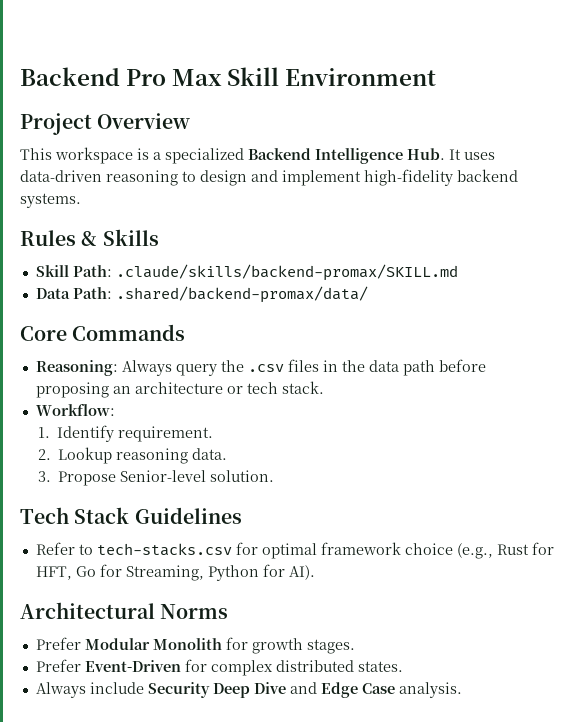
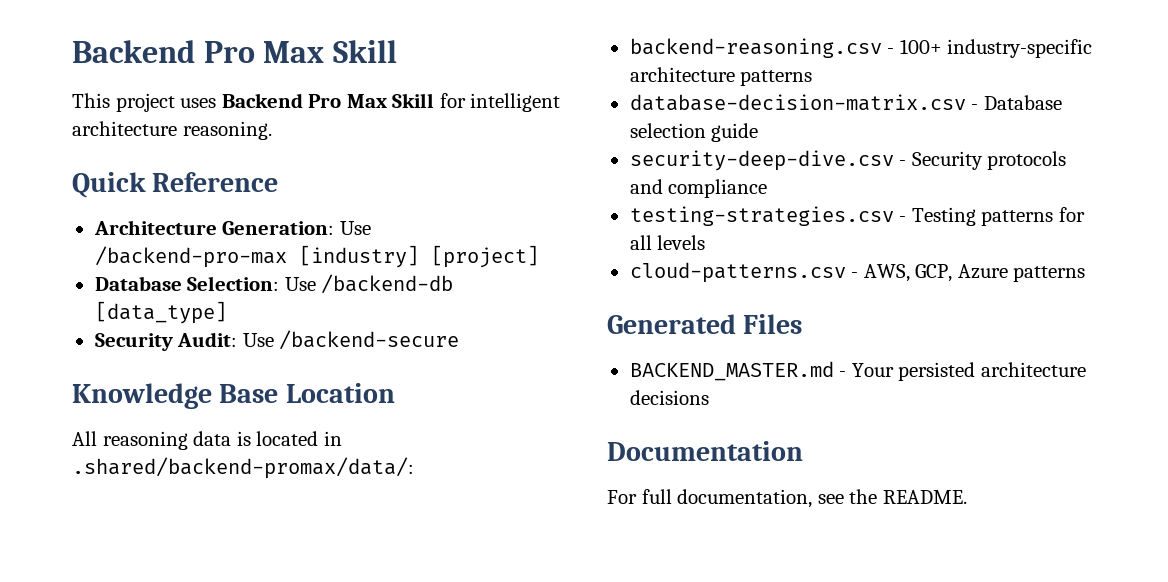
[20,67,437,86] [20,113,191,135] [20,147,495,164] [20,169,518,186] [20,193,81,208] [20,229,159,246] [35,264,458,281] [35,286,368,303] [20,324,186,341] [35,359,486,376] [35,381,324,398] [35,404,115,416] [38,425,214,442] [38,447,228,464] [38,470,275,486] [20,507,242,524] [35,542,554,559] [35,564,315,581] [20,602,229,619] [35,637,355,654] [35,659,403,676] [35,682,462,698] Backend Pro Max Skill Environment // Project Overview // This workspace is a specialized Backend Intelligence Hub. It uses data-driven reasoning to design and implement high-fidelity backend systems. // Rules & Skills // Skill Path: .claude/skills/backend-promax/SKILL.md // Data Path: .shared/backend-promax/data/ // Core Commands // Reasoning: Always query the .csv files in the data path before proposing an architecture or tech stack. // Workflow: // 1. Identify requirement. // 2. Lookup reasoning data. // 3. Propose Senior-level solution. // Tech Stack Guidelines // Refer to tech-stacks.csv for optimal framework choice (e.g., Rust for HFT, Go for Streaming, Python for AI). // Architectural Norms // Prefer Modular Monolith for growth stages. // Prefer Event-Driven for complex distributed states. // Always include Security Deep Dive and Edge Case analysis. -> [72,40,397,63] [72,93,561,112] [72,121,272,140] [72,172,279,198] [93,220,371,235] [94,245,539,268] [94,274,454,294] [94,301,227,324] [94,330,460,351] [72,383,395,409] [72,431,342,450] [72,457,414,479] [629,38,1093,58] [629,67,813,86] [629,94,1062,111] [629,123,759,142] [629,150,1067,171] [629,179,768,198] [629,206,1085,226] [629,235,706,250] [629,262,1086,283] [607,314,803,334] [629,361,1086,381] [629,390,709,405] [607,441,803,461] [607,489,967,508] Backend Pro Max Skill // This project uses Backend Pro Max Skill for intelligent architecture reasoning. // Quick Reference // Architecture Generation: Use /backend-pro-max [industry] [project] // Database Selection: Use /backend-db [data_type] // Security Audit: Use /backend-secure // Knowledge Base Location // All reasoning data is located in .shared/backend-promax/data/: // backend-reasoning.csv - 100+ industry-specific architecture patterns // database-decision-matrix.csv - Database selection guide // security-deep-dive.csv - Security protocols and compliance // testing-strategies.csv - Testing patterns for all levels // cloud-patterns.csv - AWS, GCP, Azure patterns // Generated Files // BACKEND_MASTER.md - Your persisted architecture decisions // Documentation // For full documentation, see the README.

